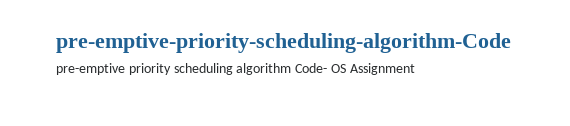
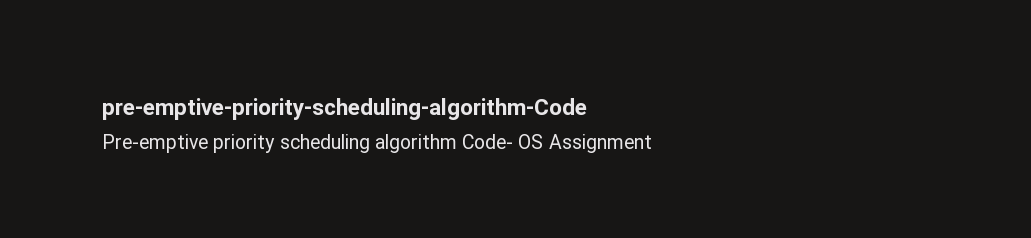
[56,63,125,75] pre-emptive -> [102,134,208,153] Pre-emptive

